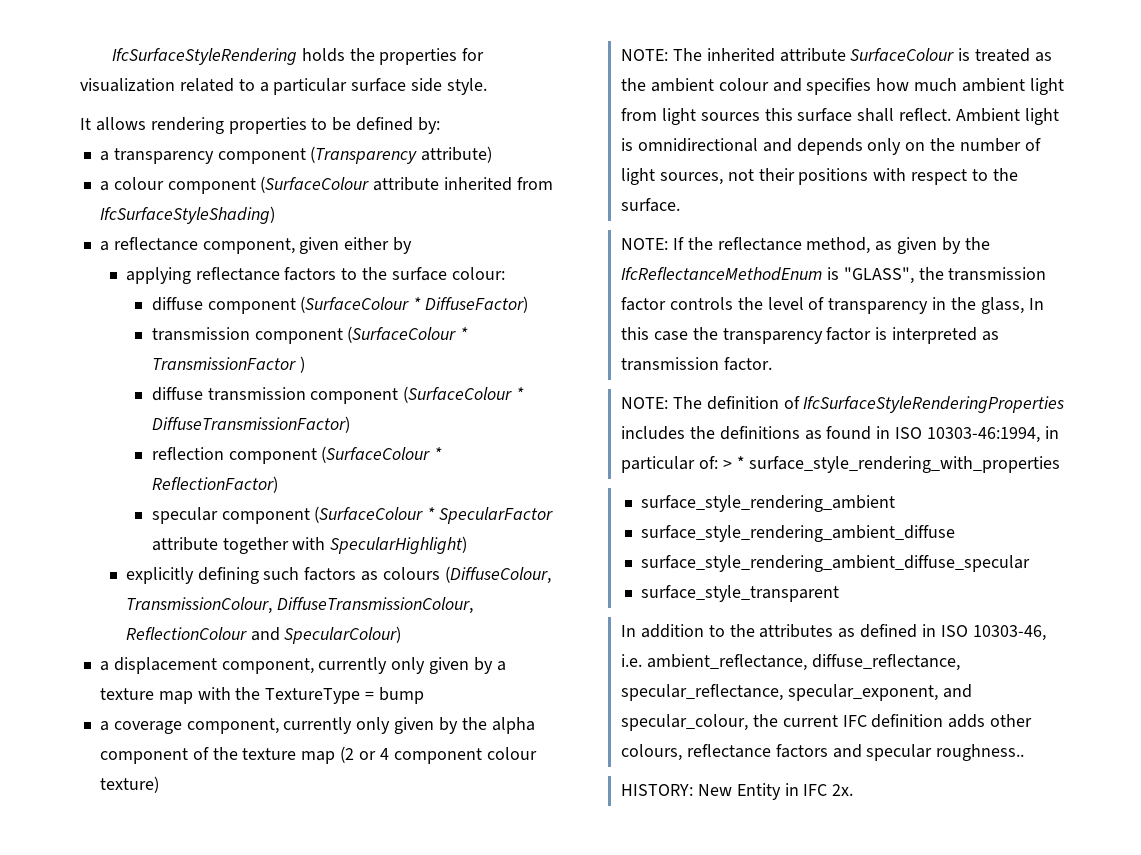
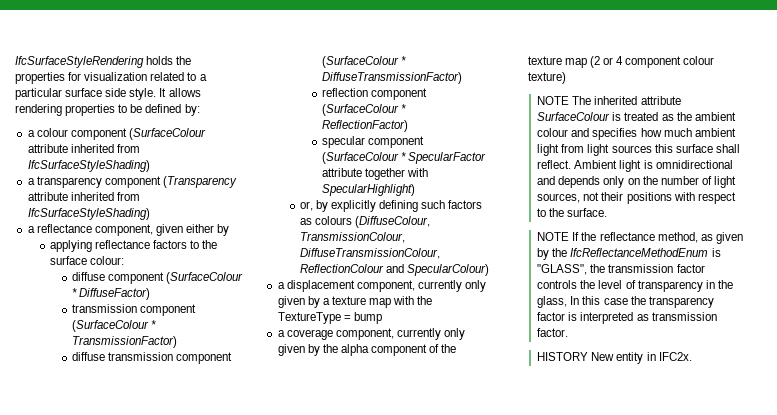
(488, 86) // -> (157, 94) none
(441, 125) none -> [27,128,206,140] [27,144,140,153] [27,160,150,172] // a colour component (SurfaceColour attribute inherited from IfcSurfaceStyleShading)
[421,146,493,163] [99,176,370,194] attribute) // a colour component (SurfaceColour -> (237, 182) none
[151,356,305,373] TransmissionFactor ) -> [72,336,178,348] TransmissionFactor)
(468, 545) none -> [299,200,328,212] or, by
[620,49,668,61] NOTE: -> [537,96,570,105] NOTE
[620,238,668,250] NOTE: -> [537,232,570,241] NOTE
[620,396,1065,413] [620,426,1059,443] [620,456,1061,473] [640,495,895,512] [640,525,955,542] [640,555,1030,572] [640,585,839,602] [620,624,1046,641] [620,654,960,671] [620,684,972,701] [620,714,1033,731] [620,744,1025,761] [620,783,854,800] NOTE: The definition of IfcSurfaceStyleRenderingProperties includes the definitions as found in ISO 10303-46:1994, in particular of: > * surface_style_rendering_with_properties // surface_style_rendering_ambient // surface_style_rendering_ambient_diffuse // surface_style_rendering_ambient_diffuse_specular // surface_style_transparent // In addition to the attributes as defined in ISO 10303-46, i.e. ambient_reflectance, diffuse_reflectance, specular_reflectance, specular_exponent, and specular_colour, the current IFC definition adds other colours, reflectance factors and specular roughness.. // HISTORY: New Entity in IFC 2x. -> [537,352,692,364] HISTORY New entity in IFC2x.

